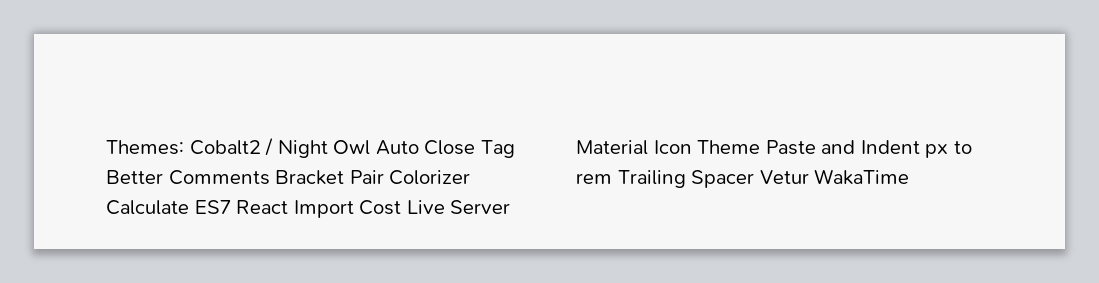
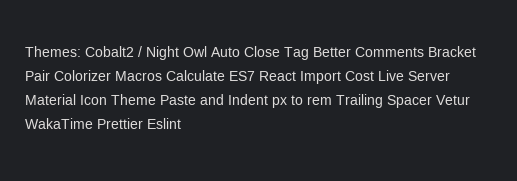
(471, 177) none -> [115,71,162,81] Macros
(910, 177) none -> [97,118,181,129] Prettier Eslint

